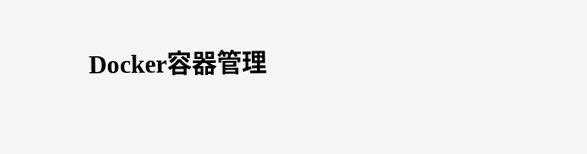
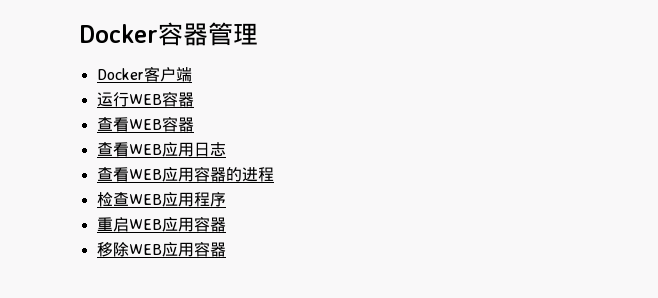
(267, 62) none -> [96,66,192,82] [96,91,194,107] [96,116,194,132] [96,142,226,157] [96,166,274,182] [96,192,226,207] [96,216,226,232] [96,241,226,257] // Docker客户端 // 运行WEB容器 // 查看WEB容器 // 查看WEB应用日志 // 查看WEB应用容器的进程 // 检查WEB应用程序 // 重启WEB应用容器 // 移除WEB应用容器

